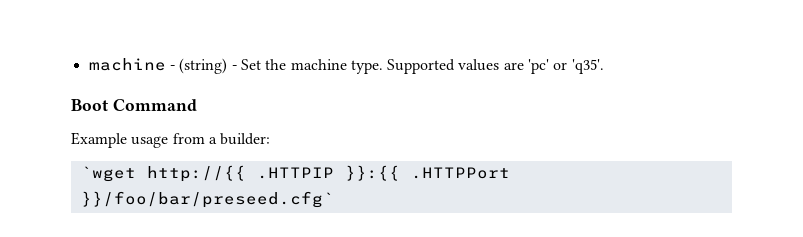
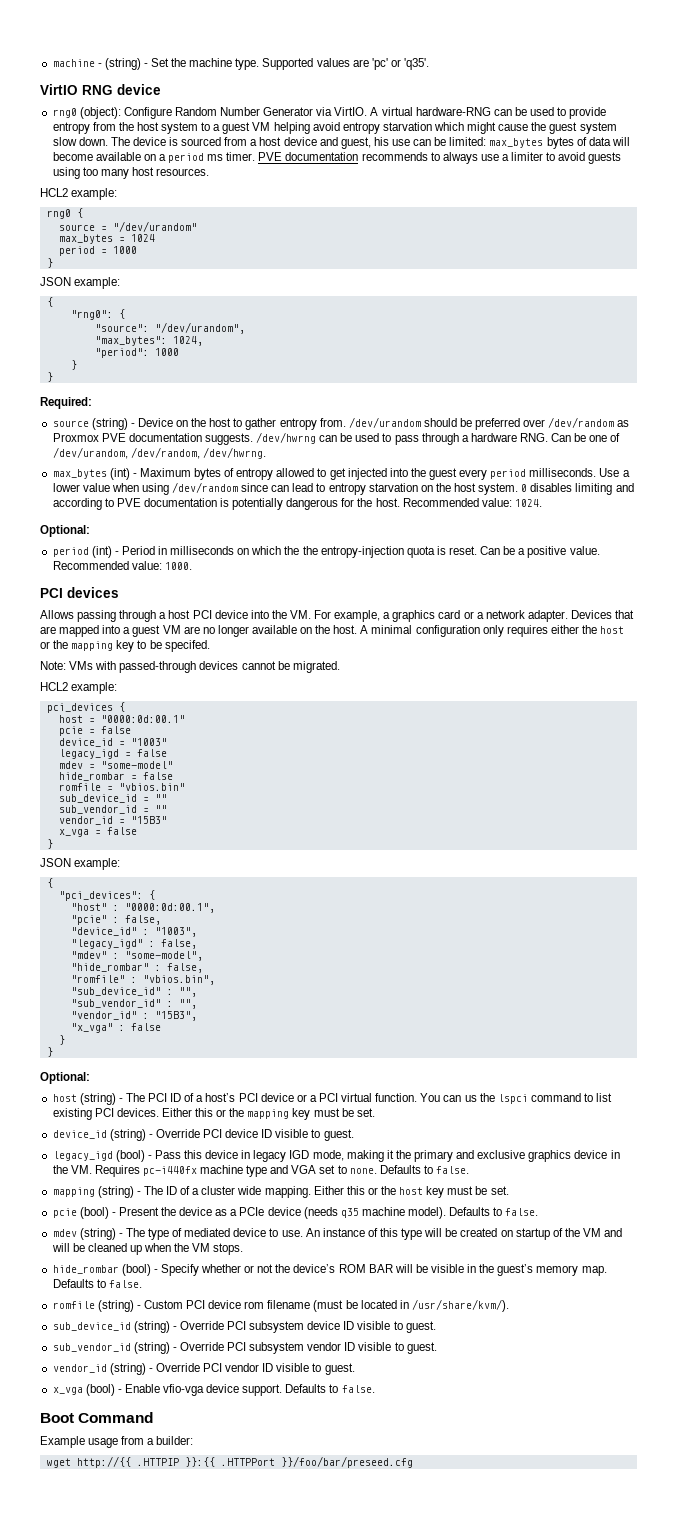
(604, 66) none -> [40,84,161,95] [52,107,607,119] [52,122,617,134] [52,137,630,149] [52,152,622,164] [52,167,210,179] [40,188,118,200] [46,208,83,219] [58,221,197,232] [58,234,155,244] [58,246,137,256] [46,258,53,268] [40,277,121,289] [46,297,53,307] [70,309,125,320] [94,322,245,334] [94,336,203,346] [94,348,179,358] [70,360,77,370] [46,372,53,382] [40,397,92,409] [52,417,630,430] [52,432,621,445] [52,447,266,459] [52,468,630,480] [52,482,634,495] [52,498,542,510] [40,525,90,537] [52,546,600,558] [52,561,192,570] [40,587,119,598] [40,610,635,622] [40,625,625,637] [40,640,210,652] [40,661,340,673] [40,682,118,694] [46,702,125,713] [58,715,185,723] [58,726,131,736] [58,738,167,747] [58,749,167,759] [58,761,173,769] [58,772,173,781] [58,783,185,791] [58,794,167,803] [58,805,167,814] [58,816,167,825] [58,827,137,837] [46,839,53,849] [40,858,121,870] [46,878,53,888] [58,890,155,901] [70,903,215,913] [70,915,161,925] [70,927,197,937] [70,939,197,949] [70,951,203,961] [70,963,203,973] [70,975,215,985] [70,987,197,997] [70,999,197,1009] [70,1011,197,1021] [70,1023,161,1033] [58,1035,65,1045] [46,1047,53,1057] [40,1072,90,1084] [52,1093,613,1105] [52,1108,375,1120] [52,1129,354,1141] [52,1150,620,1162] [52,1165,470,1177] [52,1186,509,1198] [52,1207,539,1219] [52,1228,623,1240] [51,1243,244,1255] [52,1264,607,1276] [52,1279,142,1288] [52,1299,509,1312] [52,1321,436,1333] [52,1342,437,1354] [52,1363,355,1375] [52,1384,375,1396] // VirtIO RNG device // rng0 (object): Configure Random Number Generator via VirtIO. A virtual hardware-RNG can be used to provide entropy from the host system to a guest VM helping avoid entropy starvation which might cause the guest system slow down. The device is sourced from a host device and guest, his use can be limited: max_bytes bytes of data will become available on a period ms timer. PVE documentation recommends to always use a limiter to avoid guests using too many host resources. // HCL2 example: // rng0 { // source = "/dev/urandom" // max_bytes = 1024 // period = 1000 // } // JSON example: // { // "rng0": { // "source": "/dev/urandom", // "max_bytes": 1024, // "period": 1000 // } // } // Required: // source (string) - Device on the host to gather entropy from. /dev/urandom should be preferred over /dev/random as Proxmox PVE documentation suggests. /dev/hwrng can be used to pass through a hardware RNG. Can be one of /dev/urandom, /dev/random, /dev/hwrng. // max_bytes (int) - Maximum bytes of entropy allowed to get injected into the guest every period milliseconds. Use a lower value when using /dev/random since can lead to entropy starvation on the host system. 0 disables limiting and according to PVE documentation is potentially dangerous for the host. Recommended value: 1024. // Optional: // period (int) - Period in milliseconds on which the the entropy-injection quota is reset. Can be a positive value. Recommended value: 1000. // PCI devices // Allows passing through a host PCI device into the VM. For example, a graphics card or a network adapter. Devices that are mapped into a guest VM are no longer available on the host. A minimal configuration only requires either the host or the mapping key to be specifed. // Note: VMs with passed-through devices cannot be migrated. // HCL2 example: // pci_devices { // host = "0000:0d:00.1" // pcie = false // device_id = "1003" // legacy_igd = false // mdev = "some-model" // hide_rombar = false // romfile = "vbios.bin" // sub_device_id = "" // sub_vendor_id = "" // vendor_id = "15B3" // x_vga = false // } // JSON example: // { // "pci_devices": { // "host" : "0000:0d:00.1", // "pcie" : false, // "device_id" : "1003", // "legacy_igd" : false, // "mdev" : "some-model", // "hide_rombar" : false, // "romfile" : "vbios.bin", // "sub_device_id" : "", // "sub_vendor_id" : "", // "vendor_id" : "15B3", // "x_vga" : false // } // } // Optional: // host (string) - The PCI ID of a host’s PCI device or a PCI virtual function. You can us the lspci command to list existing PCI devices. Either this or the mapping key must be set. // device_id (string) - Override PCI device ID visible to guest. // legacy_igd (bool) - Pass this device in legacy IGD mode, making it the primary and exclusive graphics device in the VM. Requires pc-i440fx machine type and VGA set to none. Defaults to false. // mapping (string) - The ID of a cluster wide mapping. Either this or the host key must be set. // pcie (bool) - Present the device as a PCIe device (needs q35 machine model). Defaults to false. // mdev (string) - The type of mediated device to use. An instance of this type will be created on startup of the VM and will be cleaned up when the VM stops. // hide_rombar (bool) - Specify whether or not the device’s ROM BAR will be visible in the guest’s memory map. Defaults to false. // romfile (string) - Custom PCI device rom filename (must be located in /usr/share/kvm/). // sub_device_id (string) - Override PCI subsystem device ID visible to guest. // sub_vendor_id (string) - Override PCI subsystem vendor ID visible to guest. // vendor_id (string) - Override PCI vendor ID visible to guest. // x_vga (bool) - Enable vfio-vga device support. Defaults to false.
[80,166,136,182] `wget -> [46,1458,71,1468] wget
[80,191,334,208] }}/foo/bar/preseed.cfg` -> [280,1456,413,1468] }}/foo/bar/preseed.cfg

